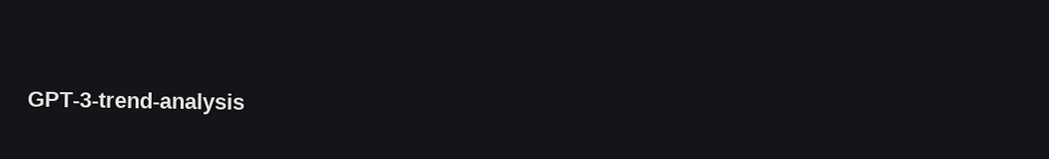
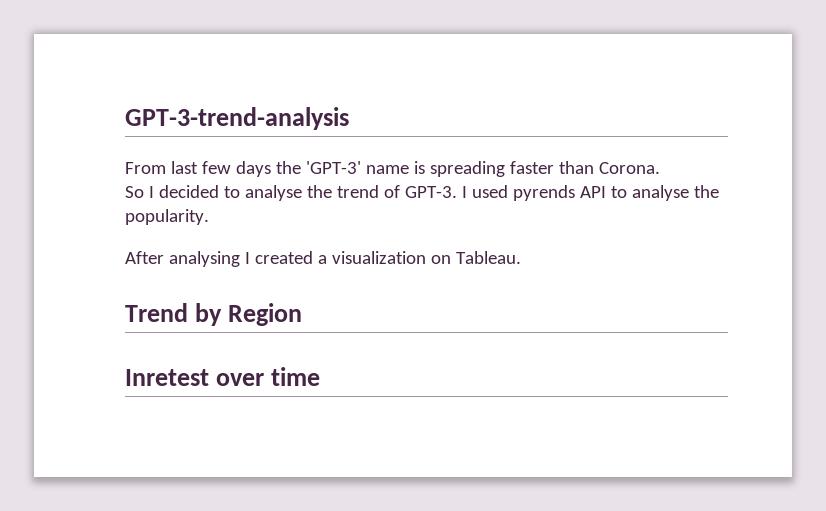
(245, 102) none -> [125,161,660,177] [125,185,719,201] [125,209,209,225] [125,251,521,267] [125,303,303,326] [125,367,321,386] // From last few days the 'GPT-3' name is spreading faster than Corona. // So I decided to analyse the trend of GPT-3. I used pyrends API to analyse the popularity. // After analysing I created a visualization on Tableau. // Trend by Region // Inretest over time

